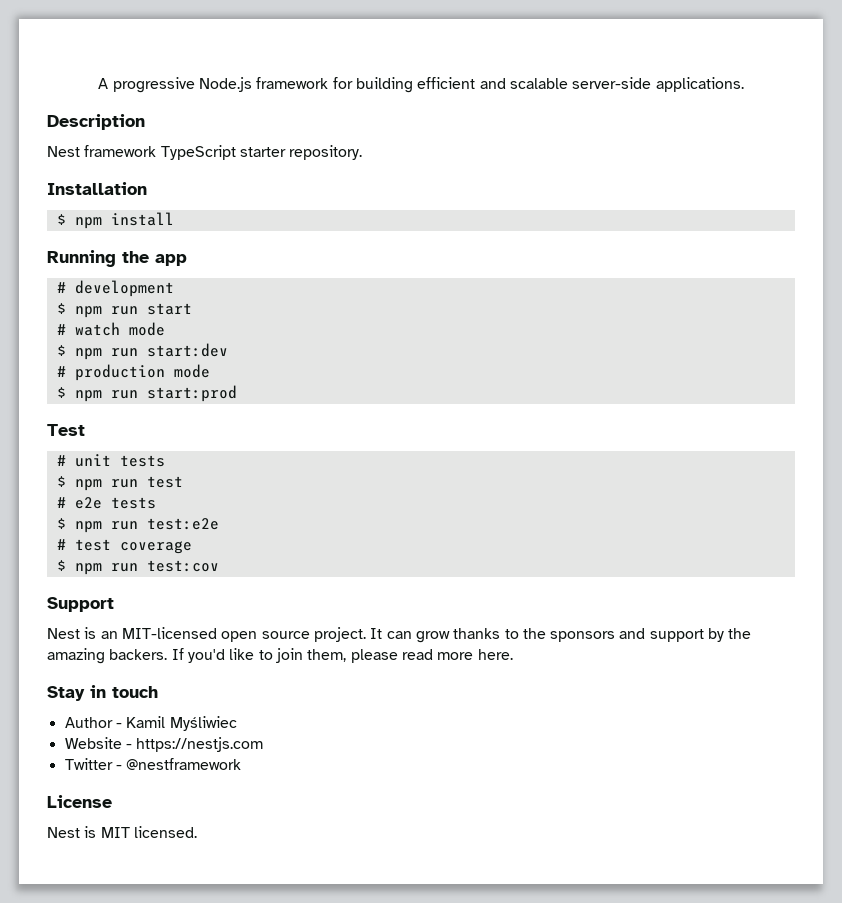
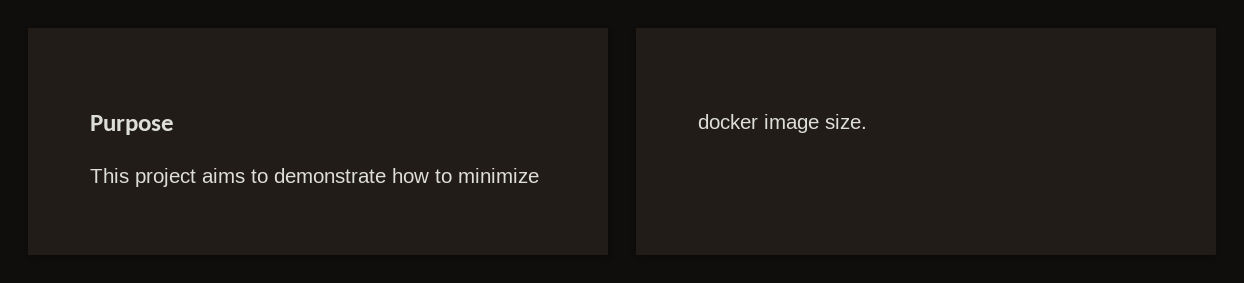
[98,77,744,93] [47,114,145,130] [47,145,363,160] [47,182,147,195] [56,212,174,229] [47,250,187,267] [56,280,174,297] [56,303,192,318] [56,322,165,336] [56,343,228,360] [56,364,210,381] [56,385,237,402] [47,424,85,436] [56,454,165,467] [56,476,183,491] [56,497,156,509] [56,518,219,533] [56,539,192,554] [56,560,219,575] [47,597,114,612] [47,627,752,643] [47,648,513,664] [47,685,158,701] [64,716,237,731] [64,737,264,752] [64,758,242,770] [47,795,112,808] [47,826,197,838] A progressive Node.js framework for building efficient and scalable server-side applications. // Description // Nest framework TypeScript starter repository. // Installation // $ npm install // Running the app // # development // $ npm run start // # watch mode // $ npm run start:dev // # production mode // $ npm run start:prod // Test // # unit tests // $ npm run test // # e2e tests // $ npm run test:e2e // # test coverage // $ npm run test:cov // Support // Nest is an MIT-licensed open source project. It can grow thanks to the sponsors and support by the amazing backers. If you'd like to join them, please read more here. // Stay in touch // Author - Kamil Myśliwiec // Website - https://nestjs.com // Twitter - @nestframework // License // Nest is MIT licensed. -> [90,115,174,135] [90,168,539,187] [698,114,867,133] Purpose // This project aims to demonstrate how to minimize docker image size.

